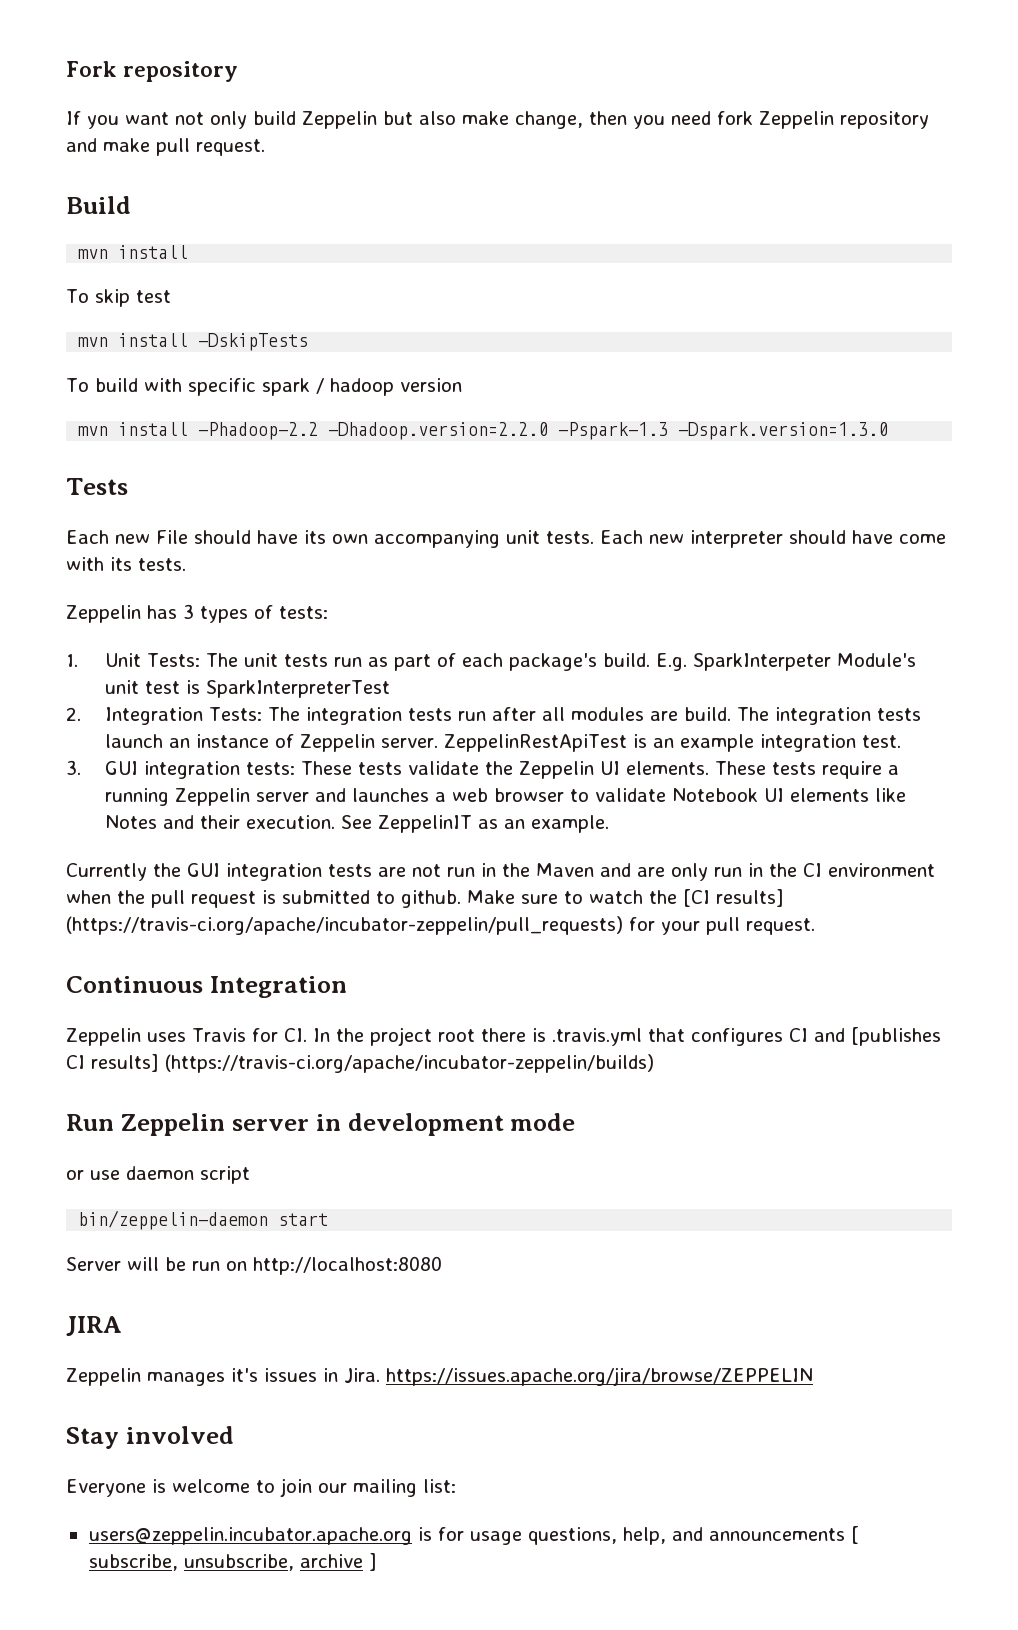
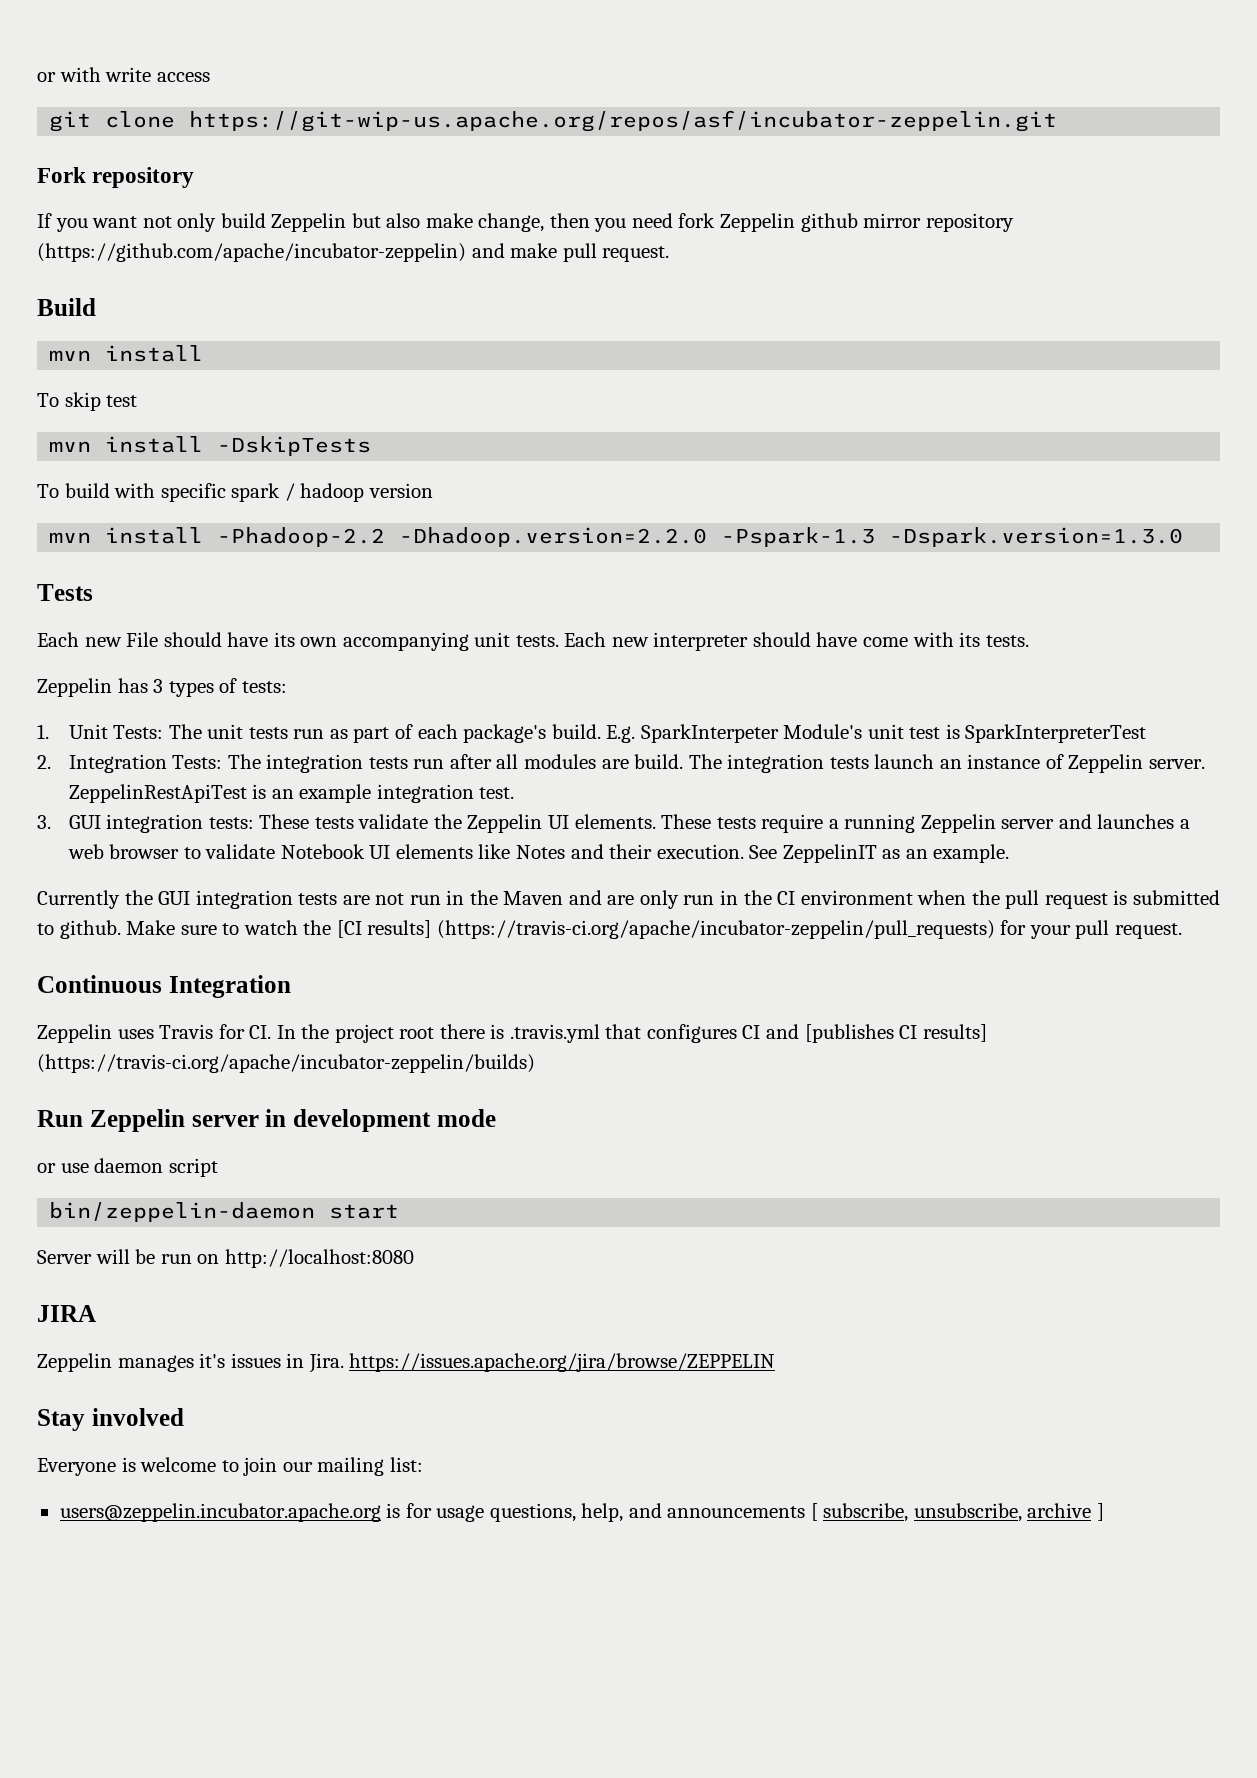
(66, 69) none -> [37,67,210,82] [49,110,1058,132] or with write access // git clone https://git-wip-us.apache.org/repos/asf/incubator-zeppelin.git //
[840,111,929,129] repository -> [800,213,1014,232] [37,243,466,262] github mirror repository (https://github.com/apache/incubator-zeppelin)

